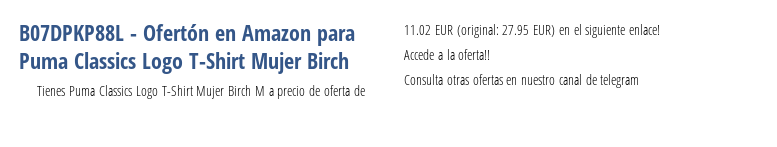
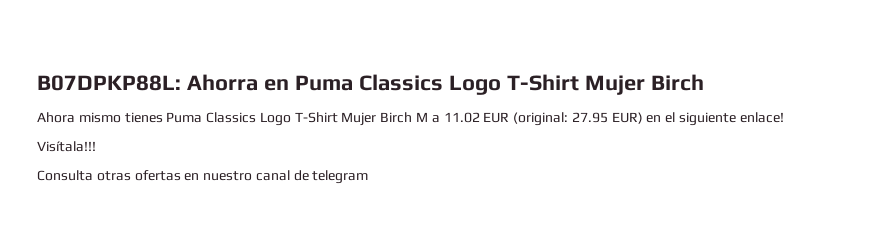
[19,24,355,46] B07DPKP88L - Ofertón en Amazon para -> [37,74,289,91] B07DPKP88L: Ahorra en
[37,86,66,96] Tienes -> [37,112,163,123] Ahora mismo tienes
[277,85,365,99] precio de oferta de -> (440, 119) none
[404,49,491,60] Accede a la oferta!! -> [37,141,96,152] Visítala!!!

